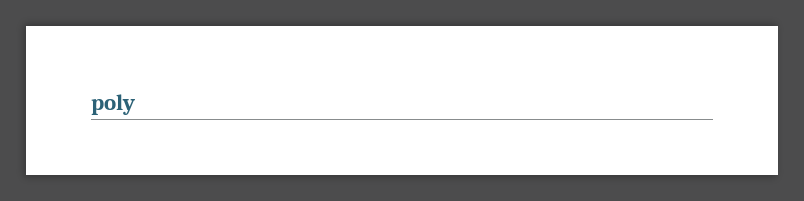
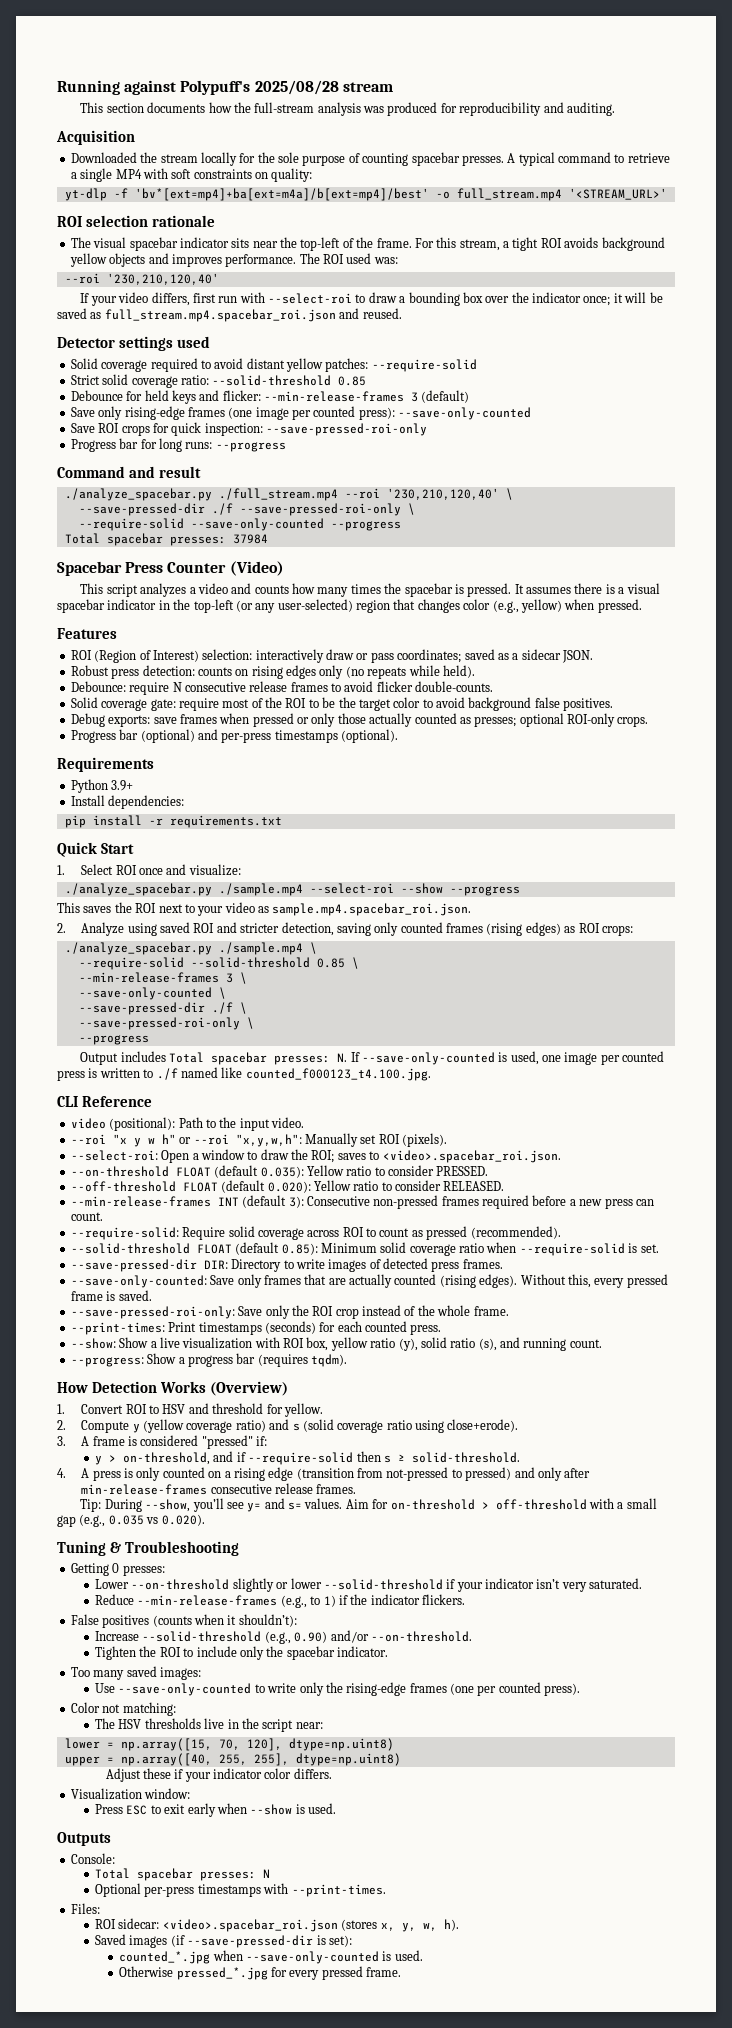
[91,94,135,115] poly -> [57,80,393,95] [80,102,615,116] [56,130,135,145] [70,152,670,166] [70,168,313,182] [64,188,667,201] [57,215,215,227] [70,237,665,251] [69,253,398,267] [64,273,219,285] [80,292,663,306] [57,308,402,322] [57,336,210,351] [70,358,477,372] [70,374,367,388] [70,390,470,404] [70,406,532,420] [70,422,427,436] [70,438,286,452] [57,466,201,478] [64,488,513,501] [78,503,415,516] [78,518,401,531] [64,533,268,546] [57,561,284,576] [80,583,660,597] [57,599,642,613] [57,628,117,639] [70,649,593,663] [70,665,475,679] [70,681,494,695] [70,697,614,711] [70,713,649,727] [70,729,398,743] [57,757,154,772] [70,779,134,793] [70,795,185,809] [64,815,282,828] [57,842,134,857] [57,864,241,876] [64,883,520,896] [57,902,472,916] [57,922,633,936] [64,942,317,955] [78,957,359,970] [78,972,247,984] [78,987,226,1000] [78,1002,247,1015] [78,1017,254,1030] [78,1035,149,1045] [80,1051,665,1065] [57,1067,431,1081] [57,1096,152,1107] [70,1117,304,1131] [70,1133,447,1147] [70,1149,561,1163] [70,1165,489,1178] [70,1180,505,1193] [70,1195,654,1209] [70,1212,103,1221] [70,1226,561,1240] [70,1242,659,1256] [70,1258,503,1272] [70,1274,668,1288] [70,1290,152,1301] [70,1305,509,1319] [70,1321,442,1335] [70,1337,602,1351] [70,1353,347,1367] [57,1381,288,1396] [57,1403,323,1417] [57,1419,519,1433] [57,1435,268,1449] [95,1451,520,1465] [57,1467,591,1481] [81,1483,357,1495] [80,1498,657,1512] [57,1514,205,1527] [57,1541,239,1556] [70,1563,165,1576] [95,1578,643,1592] [95,1594,466,1608] [70,1614,297,1628] [95,1630,472,1644] [95,1646,389,1660] [70,1666,201,1680] [95,1682,581,1696] [70,1702,176,1716] [95,1718,323,1732] [64,1738,394,1751] [64,1753,401,1766] [105,1768,332,1782] [70,1788,191,1800] [95,1803,337,1817] [57,1832,111,1846] [70,1853,115,1864] [95,1868,271,1881] [95,1883,386,1897] [70,1903,100,1914] [95,1918,459,1932] [95,1934,352,1948] [119,1950,423,1964] [119,1966,402,1980] Running against Polypuff's 2025/08/28 stream // This section documents how the full-stream analysis was produced for reproducibility and auditing. // Acquisition // Downloaded the stream locally for the sole purpose of counting spacebar presses. A typical command to retrieve a single MP4 with soft constraints on quality: // yt-dlp -f 'bv*[ext=mp4]+ba[ext=m4a]/b[ext=mp4]/best' -o full_stream.mp4 '<STREAM_URL>' // ROI selection rationale // The visual spacebar indicator sits near the top-left of the frame. For this stream, a tight ROI avoids background yellow objects and improves performance. The ROI used was: // --roi '230,210,120,40' // If your video differs, first run with --select-roi to draw a bounding box over the indicator once; it will be saved as full_stream.mp4.spacebar_roi.json and reused. // Detector settings used // Solid coverage required to avoid distant yellow patches: --require-solid // Strict solid coverage ratio: --solid-threshold 0.85 // Debounce for held keys and flicker: --min-release-frames 3 (default) // Save only rising-edge frames (one image per counted press): --save-only-counted // Save ROI crops for quick inspection: --save-pressed-roi-only // Progress bar for long runs: --progress // Command and result // ./analyze_spacebar.py ./full_stream.mp4 --roi '230,210,120,40' \ // --save-pressed-dir ./f --save-pressed-roi-only \ // --require-solid --save-only-counted --progress // Total spacebar presses: 37984 // Spacebar Press Counter (Video) // This script analyzes a video and counts how many times the spacebar is pressed. It assumes there is a visual spacebar indicator in the top-left (or any user-selected) region that changes color (e.g., yellow) when pressed. // Features // ROI (Region of Interest) selection: interactively draw or pass coordinates; saved as a sidecar JSON. // Robust press detection: counts on rising edges only (no repeats while held). // Debounce: require N consecutive release frames to avoid flicker double-counts. // Solid coverage gate: require most of the ROI to be the target color to avoid background false positives. // Debug exports: save frames when pressed or only those actually counted as presses; optional ROI-only crops. // Progress bar (optional) and per-press timestamps (optional). // Requirements // Python 3.9+ // Install dependencies: // pip install -r requirements.txt // Quick Start // 1. Select ROI once and visualize: // ./analyze_spacebar.py ./sample.mp4 --select-roi --show --progress // This saves the ROI next to your video as sample.mp4.spacebar_roi.json. // 2. Analyze using saved ROI and stricter detection, saving only counted frames (rising edges) as ROI crops: // ./analyze_spacebar.py ./sample.mp4 \ // --require-solid --solid-threshold 0.85 \ // --min-release-frames 3 \ // --save-only-counted \ // --save-pressed-dir ./f \ // --save-pressed-roi-only \ // --progress // Output includes Total spacebar presses: N. If --save-only-counted is used, one image per counted press is written to ./f named like counted_f000123_t4.100.jpg. // CLI Reference // video (positional): Path to the input video. // --roi "x y w h" or --roi "x,y,w,h": Manually set ROI (pixels). // --select-roi: Open a window to draw the ROI; saves to <video>.spacebar_roi.json. // --on-threshold FLOAT (default 0.035): Yellow ratio to consider PRESSED. // --off-threshold FLOAT (default 0.020): Yellow ratio to consider RELEASED. // --min-release-frames INT (default 3): Consecutive non-pressed frames required before a new press can count. // --require-solid: Require solid coverage across ROI to count as pressed (recommended). // --solid-threshold FLOAT (default 0.85): Minimum solid coverage ratio when --require-solid is set. // --save-pressed-dir DIR: Directory to write images of detected press frames. // --save-only-counted: Save only frames that are actually counted (rising edges). Without this, every pressed frame is saved. // --save-pressed-roi-only: Save only the ROI crop instead of the whole frame. // --print-times: Print timestamps (seconds) for each counted press. // --show: Show a live visualization with ROI box, yellow ratio (y), solid ratio (s), and running count. // --progress: Show a progress bar (requires tqdm). // How Detection Works (Overview) // 1. Convert ROI to HSV and threshold for yellow. // 2. Compute y (yellow coverage ratio) and s (solid coverage ratio using close+erode). // 3. A frame is considered "pressed" if: // y > on-threshold, and if --require-solid then s ≥ solid-threshold. // 4. A press is only counted on a rising edge (transition from not-pressed to pressed) and only after min-release-frames consecutive release frames. // Tip: During --show, you’ll see y= and s= values. Aim for on-threshold > off-threshold with a small gap (e.g., 0.035 vs 0.020). // Tuning & Troubleshooting // Getting 0 presses: // Lower --on-threshold slightly or lower --solid-threshold if your indicator isn’t very saturated. // Reduce --min-release-frames (e.g., to 1) if the indicator flickers. // False positives (counts when it shouldn’t): // Increase --solid-threshold (e.g., 0.90) and/or --on-threshold. // Tighten the ROI to include only the spacebar indicator. // Too many saved images: // Use --save-only-counted to write only the rising-edge frames (one per counted press). // Color not matching: // The HSV thresholds live in the script near: // lower = np.array([15, 70, 120], dtype=np.uint8) // upper = np.array([40, 255, 255], dtype=np.uint8) // Adjust these if your indicator color differs. // Visualization window: // Press ESC to exit early when --show is used. // Outputs // Console: // Total spacebar presses: N // Optional per-press timestamps with --print-times. // Files: // ROI sidecar: <video>.spacebar_roi.json (stores x, y, w, h). // Saved images (if --save-pressed-dir is set): // counted_*.jpg when --save-only-counted is used. // Otherwise pressed_*.jpg for every pressed frame.

